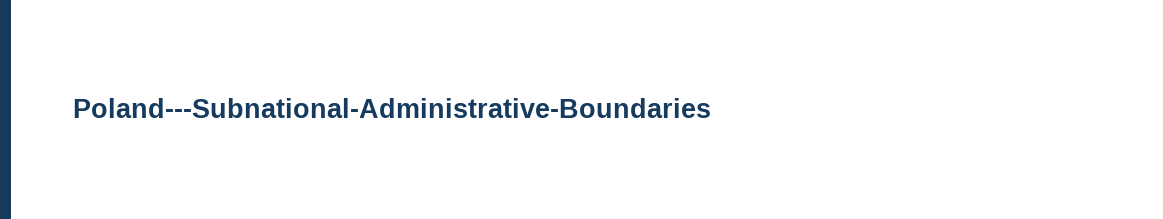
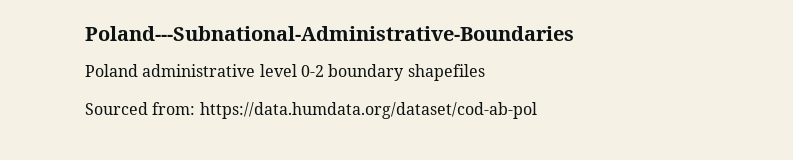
(711, 108) none -> [85,64,485,81] [85,102,537,119] // Poland administrative level 0-2 boundary shapefiles // Sourced from: https://data.humdata.org/dataset/cod-ab-pol

